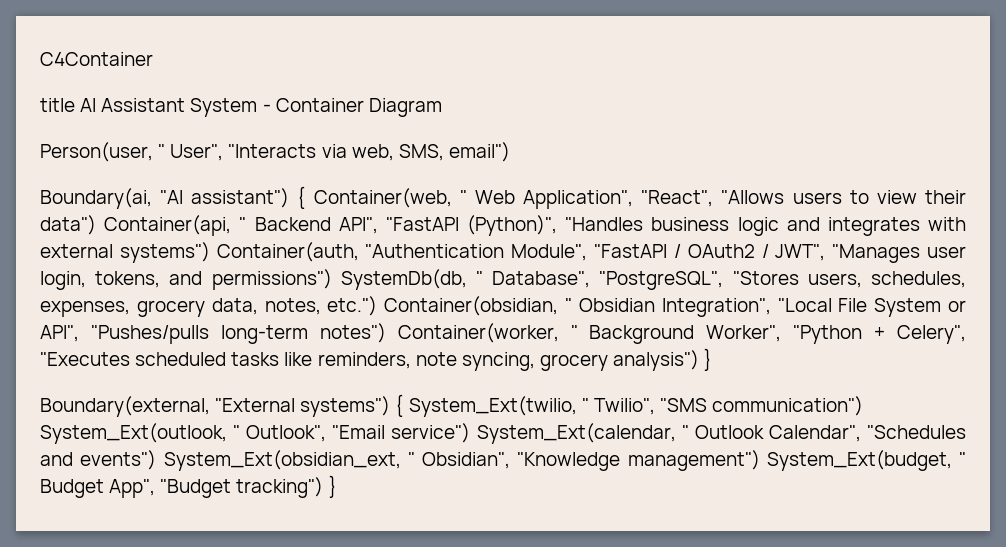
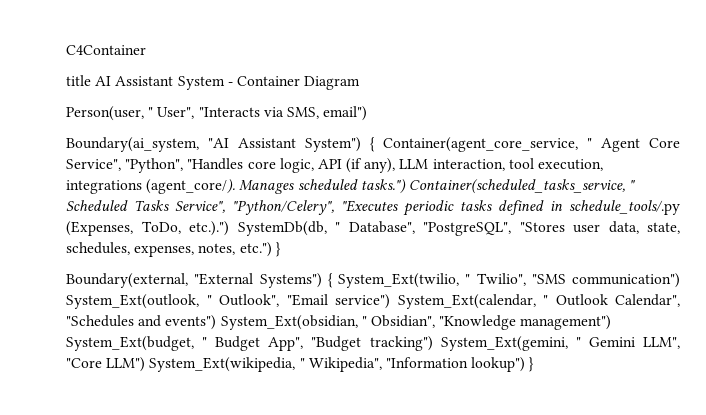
[351,144,394,161] web, -> (284, 112) none
[40,186,967,209] [40,215,966,236] [40,242,967,263] [40,269,332,290] Boundary(ai, "AI assistant") { Container(web, " Web Application", "React", "Allows users to view their data") Container(api, " Backend API", "FastAPI (Python)", "Handles business logic and integrates with external systems") Container(auth, "Authentication Module", "FastAPI / OAuth2 / JWT", "Manages user login, tokens, and permissions") -> [66,137,680,152] [66,158,604,173] [66,179,636,194] [66,200,680,216] [66,221,229,236] Boundary(ai_system, "AI Assistant System") { Container(agent_core_service, " Agent Core Service", "Python", "Handles core logic, API (if any), LLM interaction, tool execution, integrations (agent_core/). Manages scheduled tasks.") Container(scheduled_tasks_service, " Scheduled Tasks Service", "Python/Celery", "Executes periodic tasks defined in schedule_tools/.py (Expenses, ToDo, etc.).")
[807,271,967,288] [40,296,967,317] [40,323,966,344] [40,350,700,371] users, schedules, expenses, grocery data, notes, etc.") Container(obsidian, " Obsidian Integration", "Local File System or API", "Pushes/pulls long-term notes") Container(worker, " Background Worker", "Python + Celery", "Executes scheduled tasks like reminders, note syncing, grocery analysis") -> [573,221,680,234] [66,242,272,257] user data, state, schedules, expenses, notes, etc.")
[300,396,391,417] systems") -> [259,273,322,288] Systems")
[163,450,401,471] System_Ext(obsidian_ext, -> [220,315,358,330] System_Ext(obsidian,
(324, 487) none -> [440,336,680,351] [66,357,526,372] System_Ext(gemini, " Gemini LLM", "Core LLM") System_Ext(wikipedia, " Wikipedia", "Information lookup")

